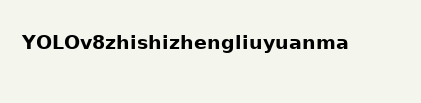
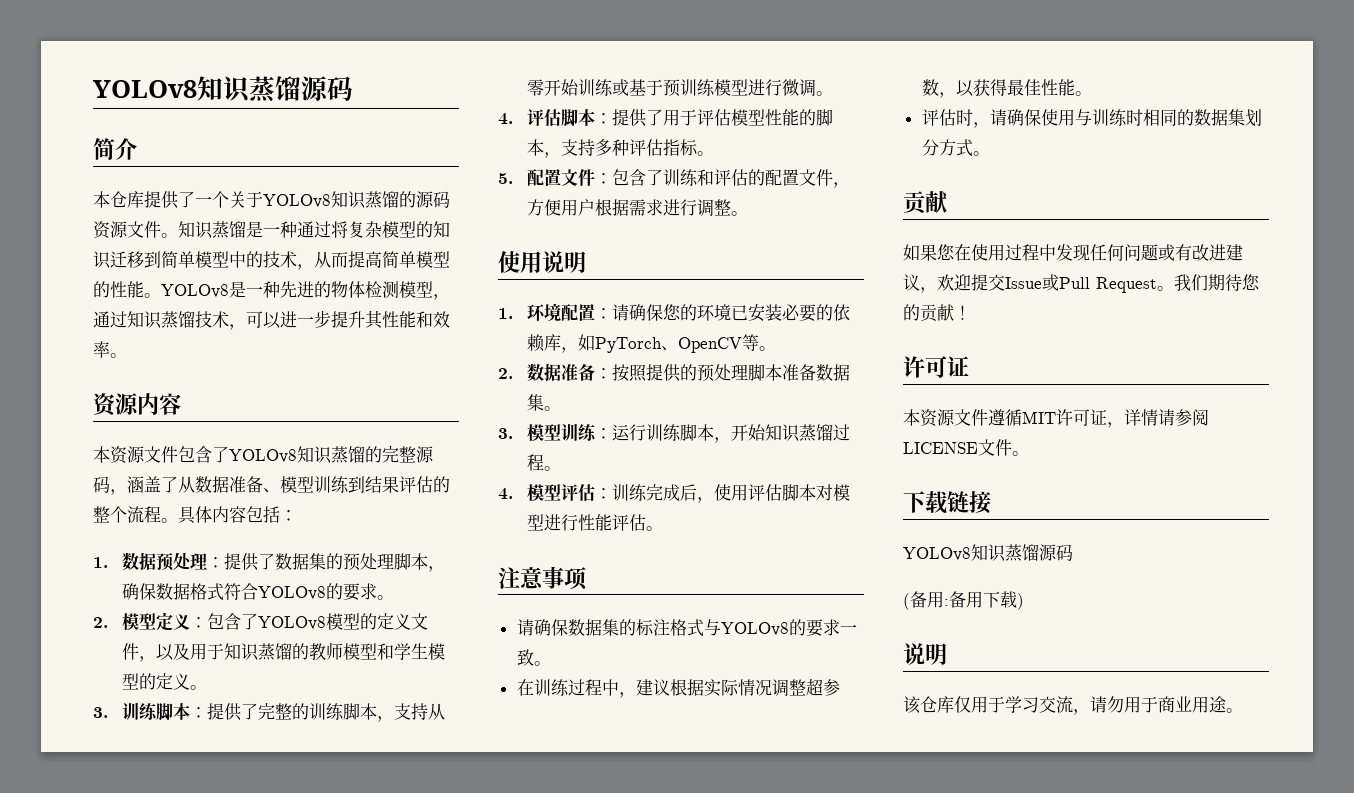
[21,35,349,53] YOLOv8zhishizhengliuyuanma -> [93,76,353,103] [93,138,137,160] [93,191,450,209] [93,221,450,239] [93,251,450,270] [93,281,450,300] [93,310,450,330] [93,341,127,358] [93,393,181,417] [93,446,434,464] [93,476,450,495] [93,506,297,524] [93,552,446,572] [122,583,395,601] [93,612,429,631] [122,642,446,662] [122,673,208,690] [93,703,446,722] [527,79,834,97] [498,109,834,127] [527,139,715,158] [498,169,851,188] [527,199,749,217] [498,251,586,273] [498,303,851,322] [527,334,777,353] [498,363,851,382] [527,394,562,411] [498,424,851,443] [527,454,562,471] [498,484,851,503] [527,514,664,531] [498,566,587,590] [516,619,857,637] [516,649,551,666] [516,678,840,698] [921,79,1092,98] [921,109,1262,128] [921,139,990,157] [903,191,949,215] [903,244,1243,261] [903,274,1260,293] [903,304,971,322] [903,356,969,378] [903,409,1209,428] [903,439,1029,456] [903,491,991,514] [903,544,1073,562] [903,591,1024,610] [903,643,947,665] [903,696,1243,715] YOLOv8知识蒸馏源码 // 简介 // 本仓库提供了一个关于YOLOv8知识蒸馏的源码资源文件。知识蒸馏是一种通过将复杂模型的知识迁移到简单模型中的技术，从而提高简单模型的性能。YOLOv8是一种先进的物体检测模型，通过知识蒸馏技术，可以进一步提升其性能和效率。 // 资源内容 // 本资源文件包含了YOLOv8知识蒸馏的完整源码，涵盖了从数据准备、模型训练到结果评估的整个流程。具体内容包括： // 1.数据预处理：提供了数据集的预处理脚本，确保数据格式符合YOLOv8的要求。 // 2.模型定义：包含了YOLOv8模型的定义文件，以及用于知识蒸馏的教师模型和学生模型的定义。 // 3.训练脚本：提供了完整的训练脚本，支持从零开始训练或基于预训练模型进行微调。 // 4.评估脚本：提供了用于评估模型性能的脚本，支持多种评估指标。 // 5.配置文件：包含了训练和评估的配置文件，方便用户根据需求进行调整。 // 使用说明 // 1.环境配置：请确保您的环境已安装必要的依赖库，如PyTorch、OpenCV等。 // 2.数据准备：按照提供的预处理脚本准备数据集。 // 3.模型训练：运行训练脚本，开始知识蒸馏过程。 // 4.模型评估：训练完成后，使用评估脚本对模型进行性能评估。 // 注意事项 // 请确保数据集的标注格式与YOLOv8的要求一致。 // 在训练过程中，建议根据实际情况调整超参数，以获得最佳性能。 // 评估时，请确保使用与训练时相同的数据集划分方式。 // 贡献 // 如果您在使用过程中发现任何问题或有改进建议，欢迎提交Issue或Pull Request。我们期待您的贡献！ // 许可证 // 本资源文件遵循MIT许可证，详情请参阅LICENSE文件。 // 下载链接 // YOLOv8知识蒸馏源码 // (备用:备用下载) // 说明 // 该仓库仅用于学习交流，请勿用于商业用途。

